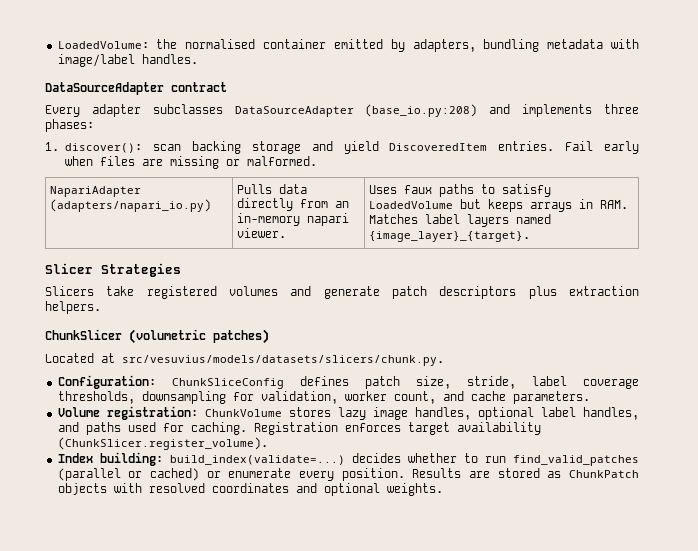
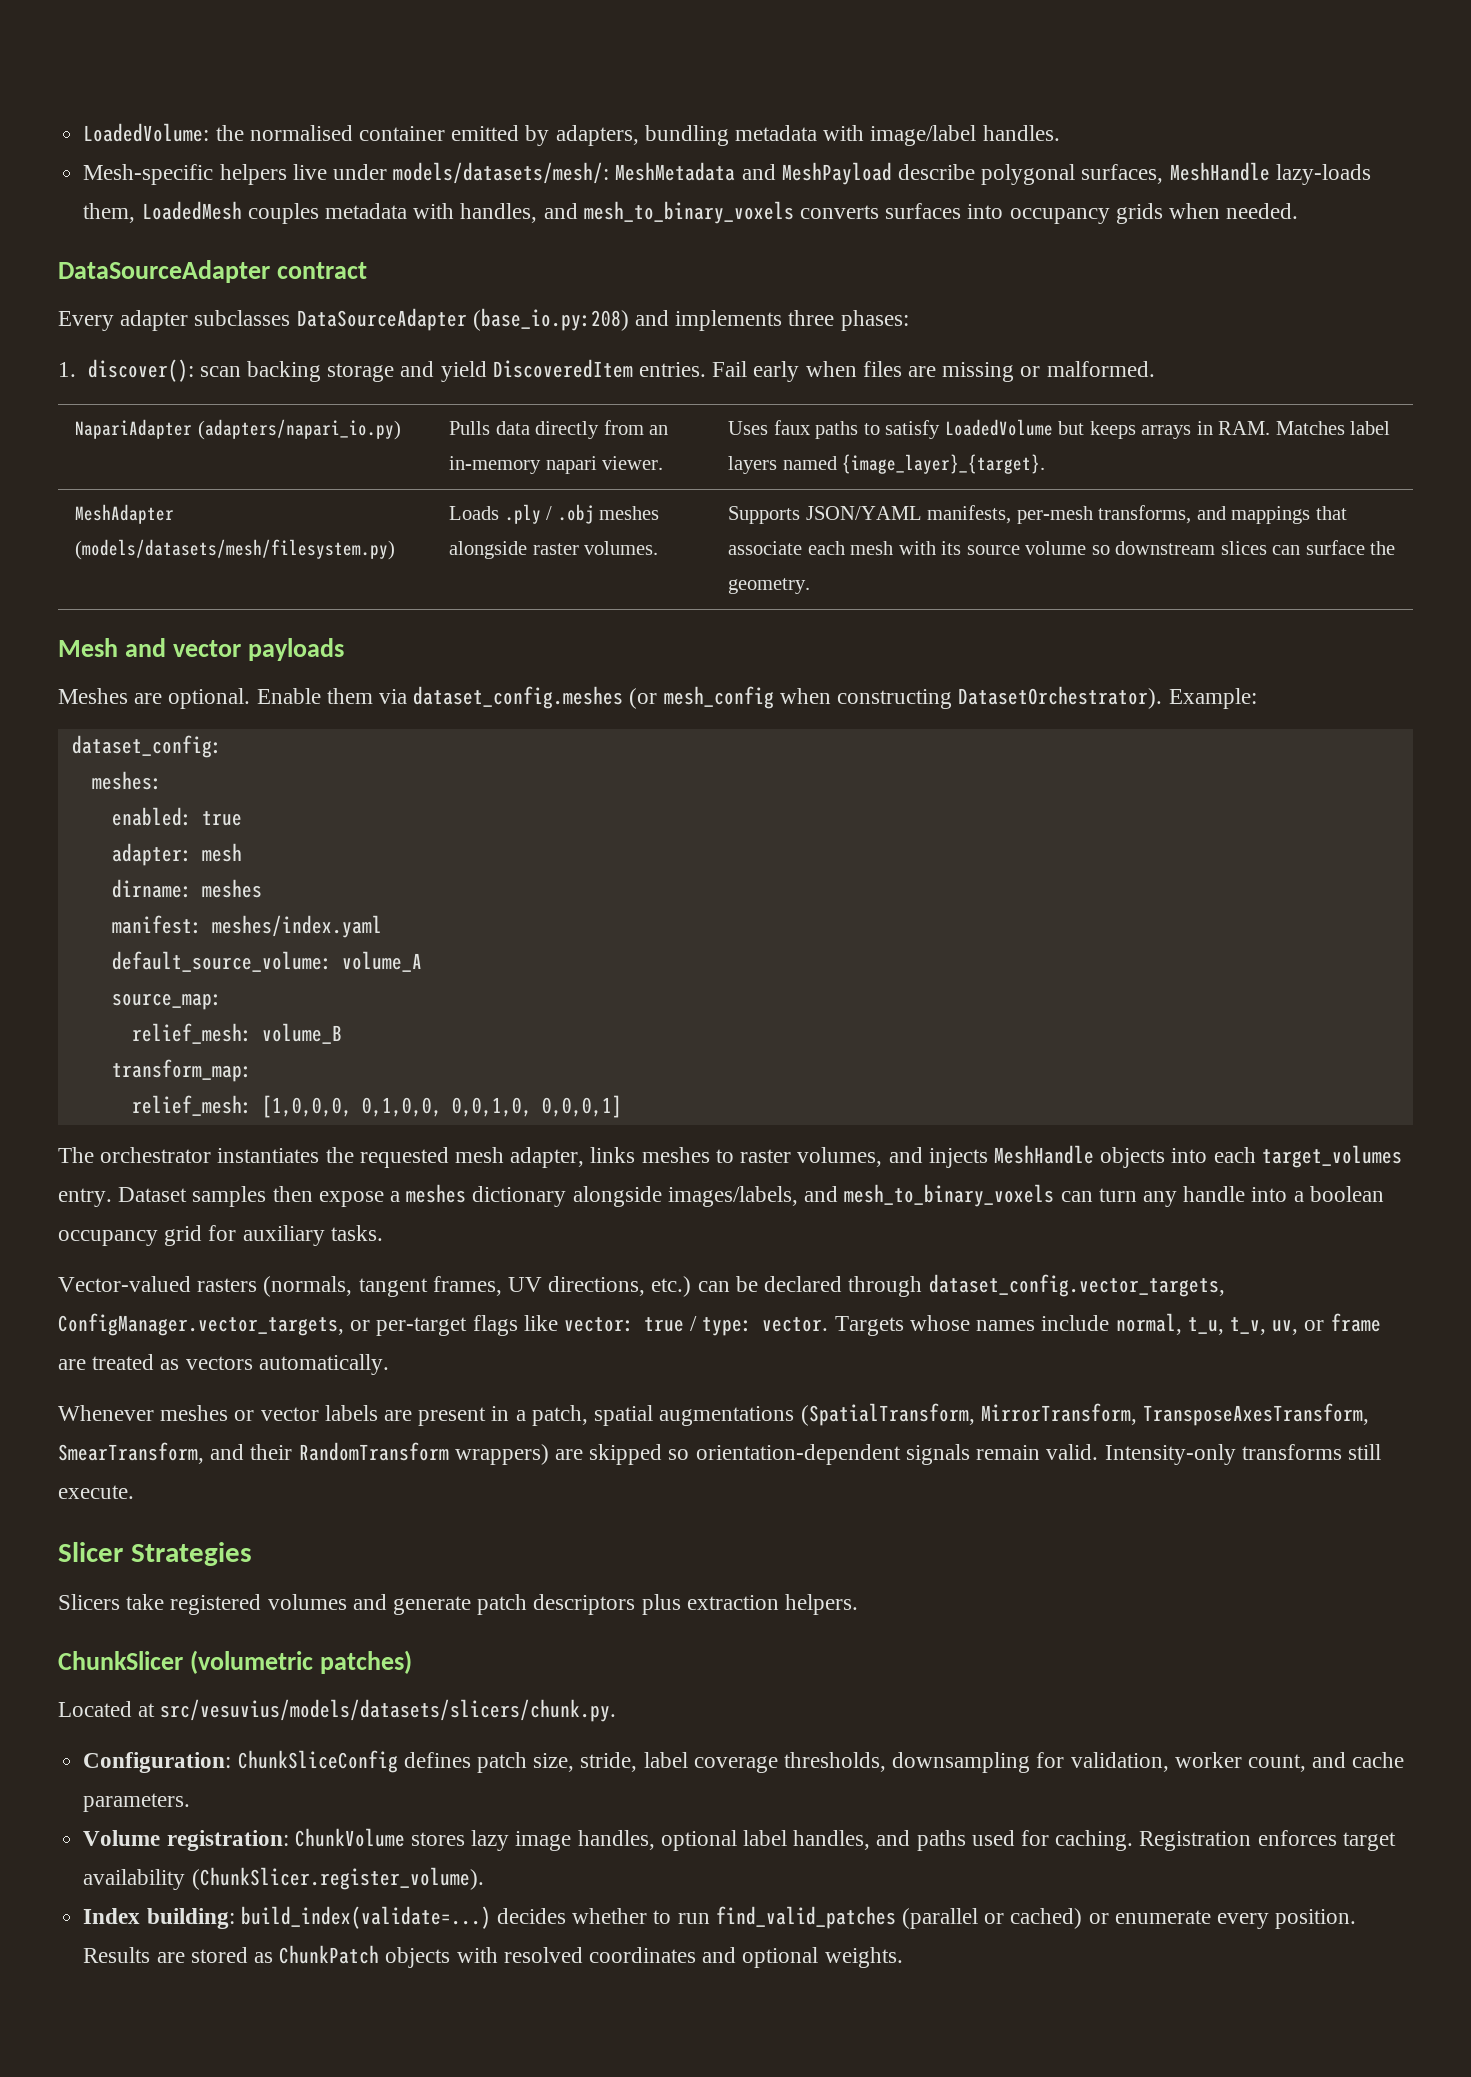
(198, 59) none -> [83,162,1371,185] [83,201,1299,224] // Mesh-specific helpers live under models/datasets/mesh/: MeshMetadata and MeshPayload describe polygonal surfaces, MeshHandle lazy-loads them, LoadedMesh couples metadata with handles, and mesh_to_binary_voxels converts surfaces into occupancy grids when needed.
(530, 236) none -> [74,504,174,524] [74,539,395,560] [448,504,660,524] [448,541,659,559] [727,505,1347,524] [727,540,1396,555] [727,578,810,594] [58,638,345,661] [58,686,1257,709] [71,735,222,758] [91,771,162,790] [111,807,242,826] [111,843,242,866] [111,879,262,898] [111,915,382,938] [111,951,422,972] [111,993,222,1010] [131,1023,342,1044] [111,1059,252,1082] [131,1095,622,1118] [58,1145,1402,1168] [58,1184,1384,1207] [58,1225,383,1246] [58,1274,1225,1297] [58,1313,1381,1336] [58,1354,389,1375] [58,1403,1369,1426] [58,1442,1381,1465] [58,1485,134,1499] // MeshAdapter (models/datasets/mesh/filesystem.py) | Loads .ply / .obj meshes alongside raster volumes. | Supports JSON/YAML manifests, per-mesh transforms, and mappings that associate each mesh with its source volume so downstream slices can surface the geometry. // Mesh and vector payloads // Meshes are optional. Enable them via dataset_config.meshes (or mesh_config when constructing DatasetOrchestrator). Example: // dataset_config: // meshes: // enabled: true // adapter: mesh // dirname: meshes // manifest: meshes/index.yaml // default_source_volume: volume_A // source_map: // relief_mesh: volume_B // transform_map: // relief_mesh: [1,0,0,0, 0,1,0,0, 0,0,1,0, 0,0,0,1] // The orchestrator instantiates the requested mesh adapter, links meshes to raster volumes, and injects MeshHandle objects into each target_volumes entry. Dataset samples then expose a meshes dictionary alongside images/labels, and mesh_to_binary_voxels can turn any handle into a boolean occupancy grid for auxiliary tasks. // Vector-valued rasters (normals, tangent frames, UV directions, etc.) can be declared through dataset_config.vector_targets, ConfigManager.vector_targets, or per-target flags like vector: true / type: vector. Targets whose names include normal, t_u, t_v, uv, or frame are treated as vectors automatically. // Whenever meshes or vector labels are present in a patch, spatial augmentations (SpatialTransform, MirrorTransform, TransposeAxesTransform, SmearTransform, and their RandomTransform wrappers) are skipped so orientation-dependent signals remain valid. Intensity-only transforms still execute.

